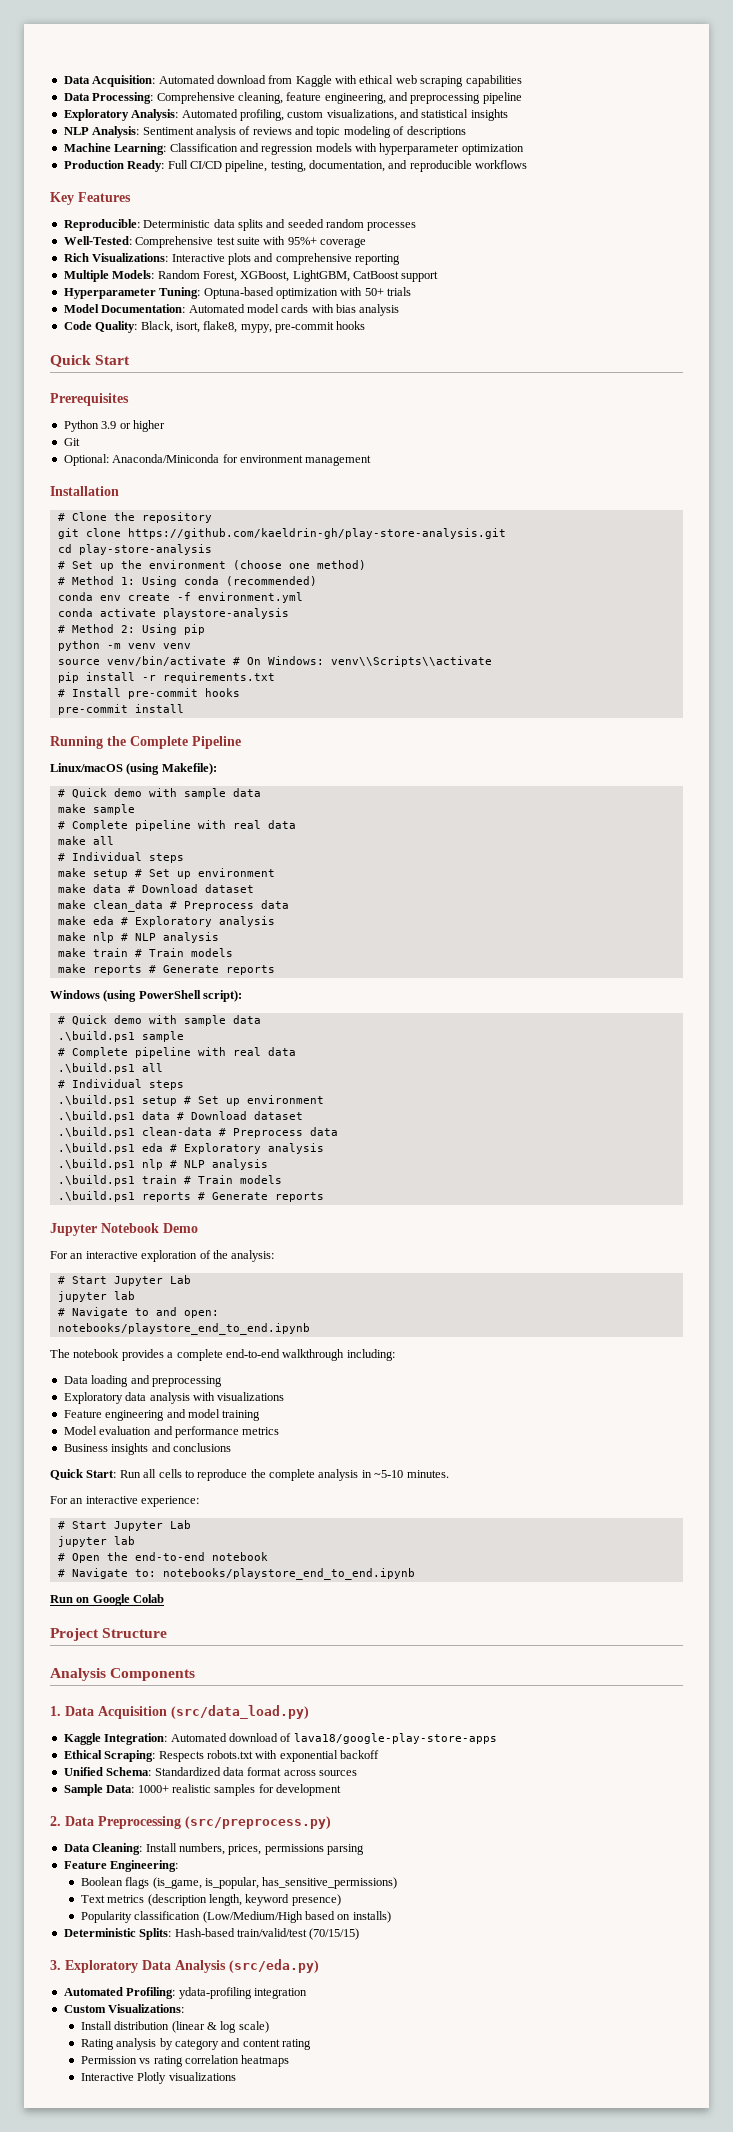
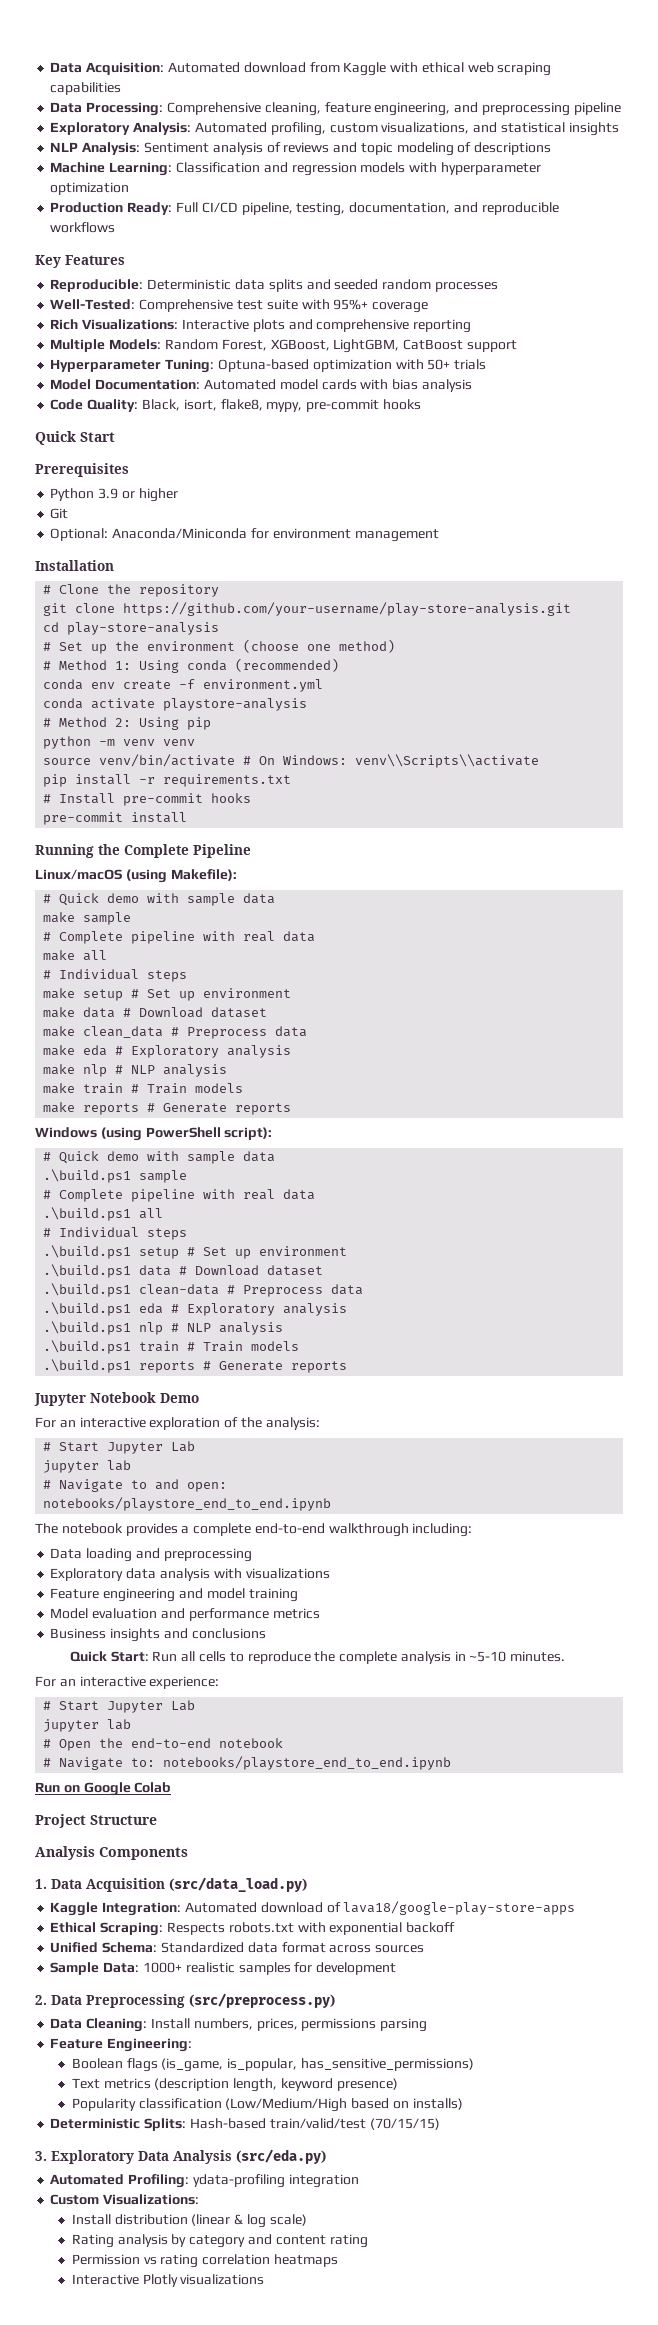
[127,528,506,539] https://github.com/kaeldrin-gh/play-store-analysis.git -> [123,602,572,616] https://github.com/your-username/play-store-analysis.git

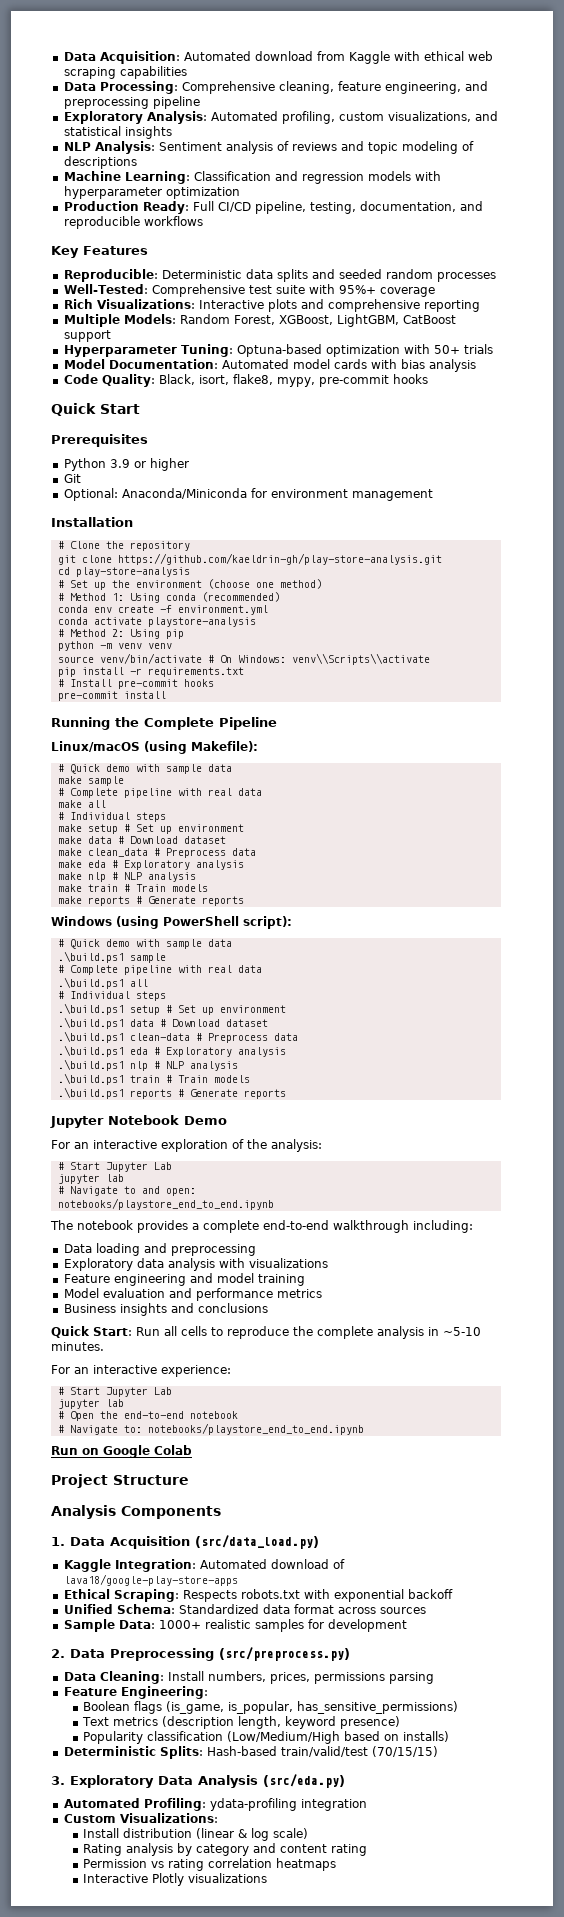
[123,602,572,616] https://github.com/your-username/play-store-analysis.git -> [117,553,442,565] https://github.com/kaeldrin-gh/play-store-analysis.git

